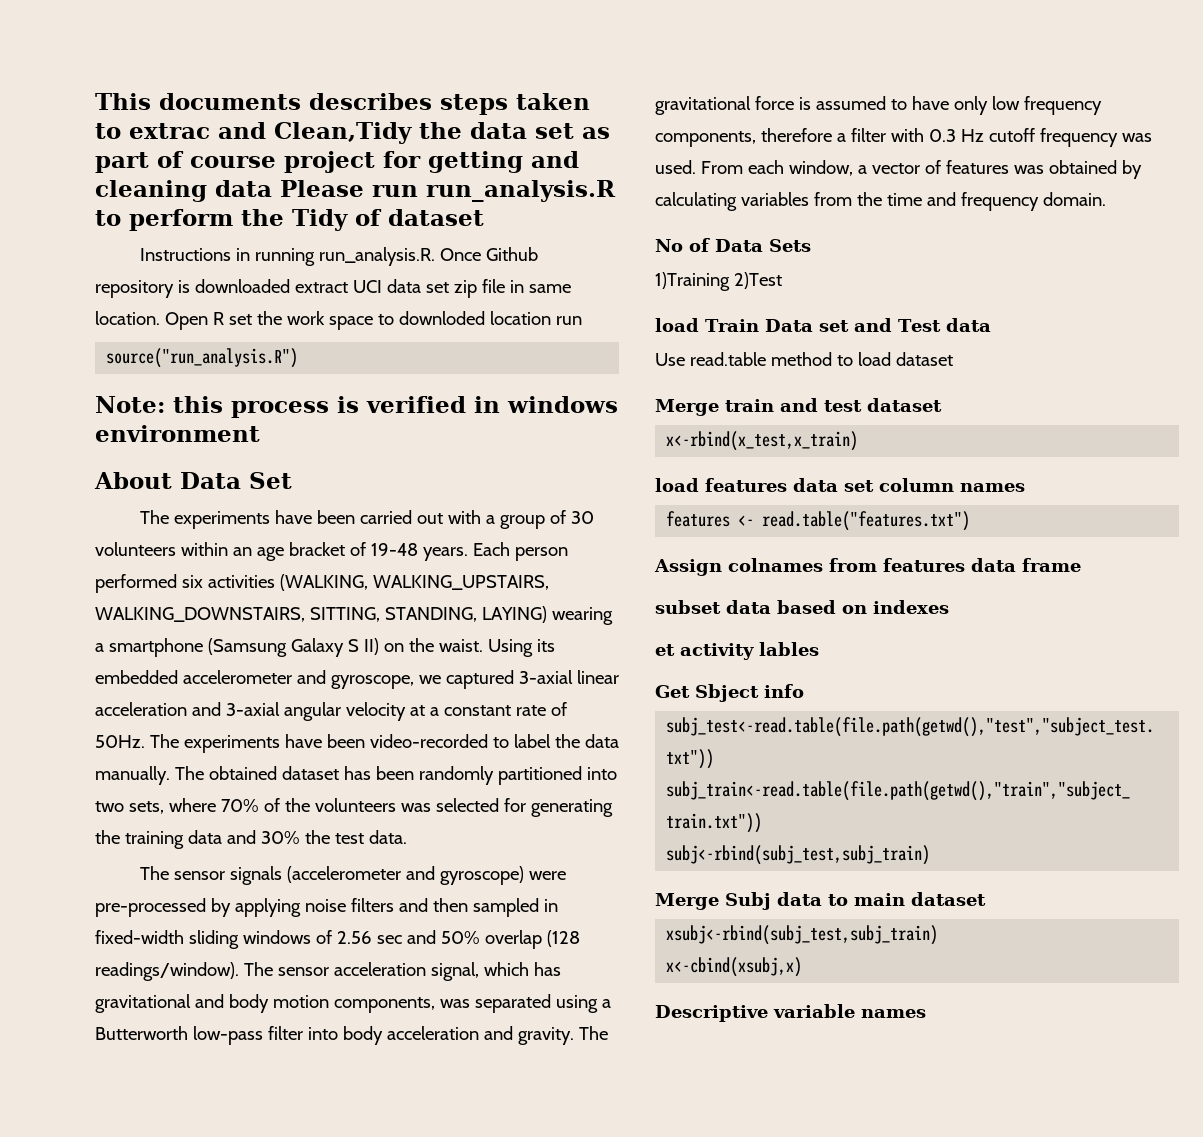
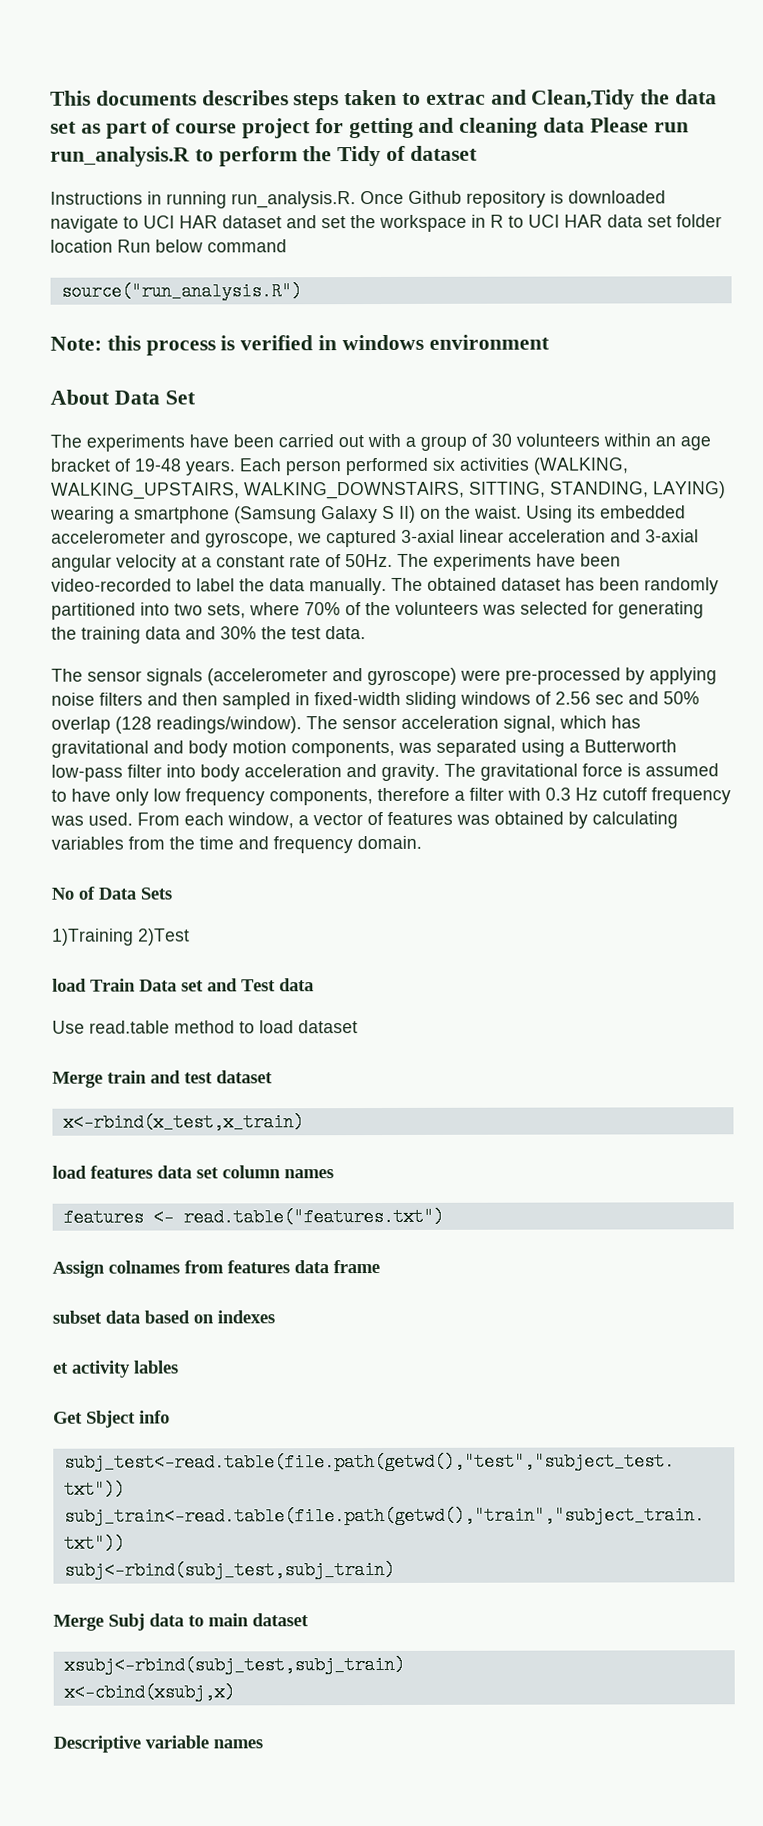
[294,279,571,298] [95,311,582,330] extract UCI data set zip file in same location. Open R set the work space to downloded location run -> [50,214,722,233] [50,239,287,253] navigate to UCI HAR dataset and set the workspace in R to UCI HAR data set folder location Run below command

